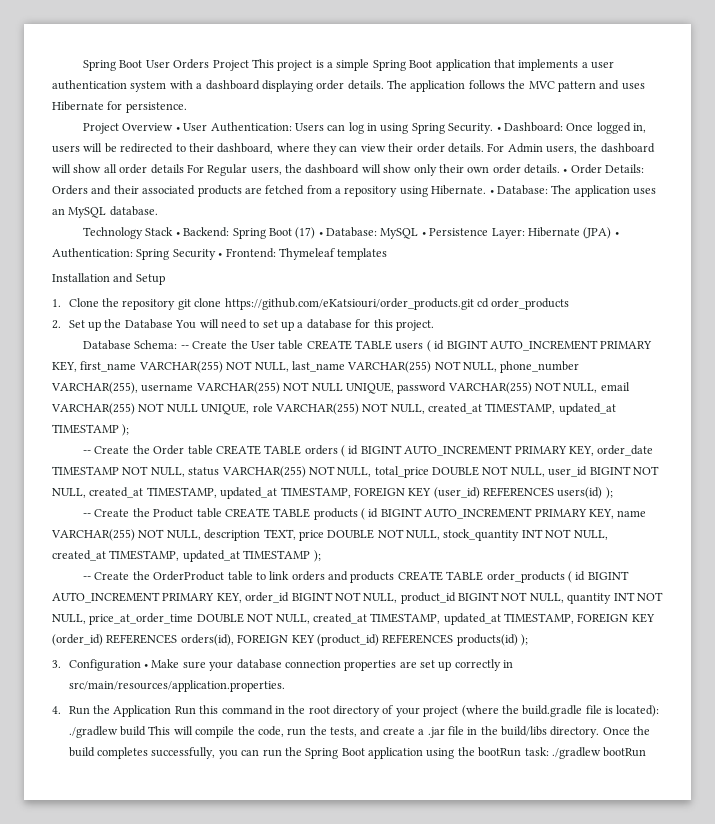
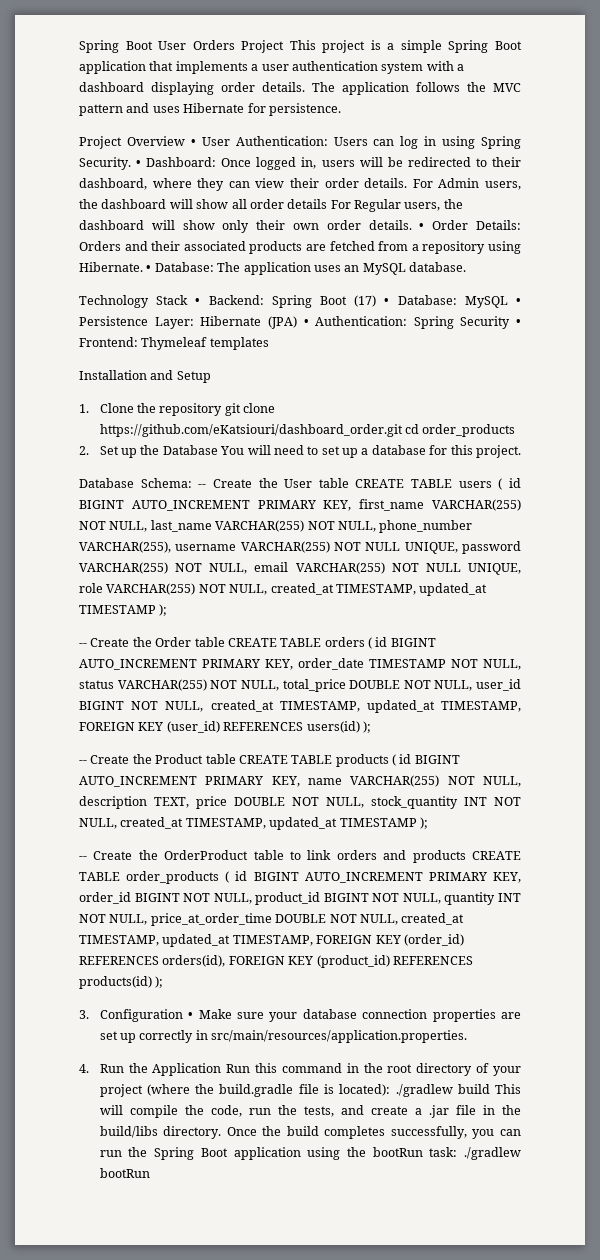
[224,298,474,310] https://github.com/eKatsiouri/order_products.git -> [99,424,403,437] https://github.com/eKatsiouri/dashboard_order.git

